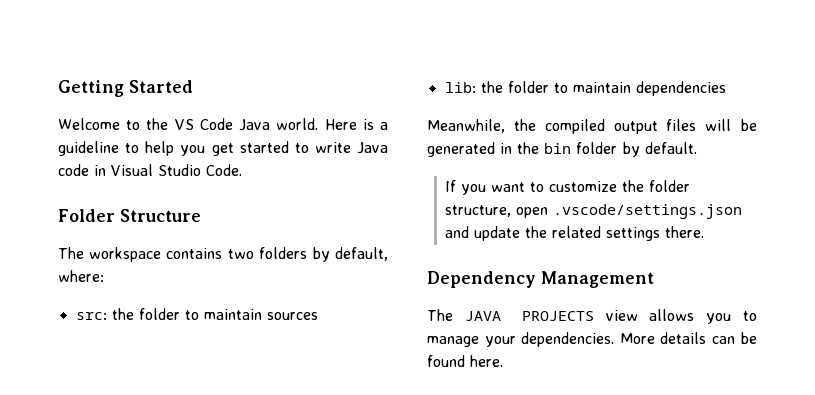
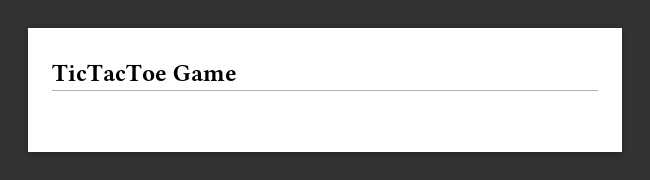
[58,80,193,97] [58,118,389,131] [58,141,388,156] [58,164,242,176] [58,209,201,222] [58,247,388,262] [58,270,104,282] [75,308,318,320] [444,81,726,96] [427,119,757,134] [427,142,697,157] [445,180,691,195] [445,204,743,219] [445,226,705,241] [427,271,654,288] [427,309,757,324] [427,332,757,347] [427,355,503,367] Getting Started // Welcome to the VS Code Java world. Here is a guideline to help you get started to write Java code in Visual Studio Code. // Folder Structure // The workspace contains two folders by default, where: // src: the folder to maintain sources // lib: the folder to maintain dependencies // Meanwhile, the compiled output files will be generated in the bin folder by default. // If you want to customize the folder structure, open .vscode/settings.json and update the related settings there. // Dependency Management // The JAVA PROJECTS view allows you to manage your dependencies. More details can be found here. -> [52,64,238,81] TicTacToe Game

